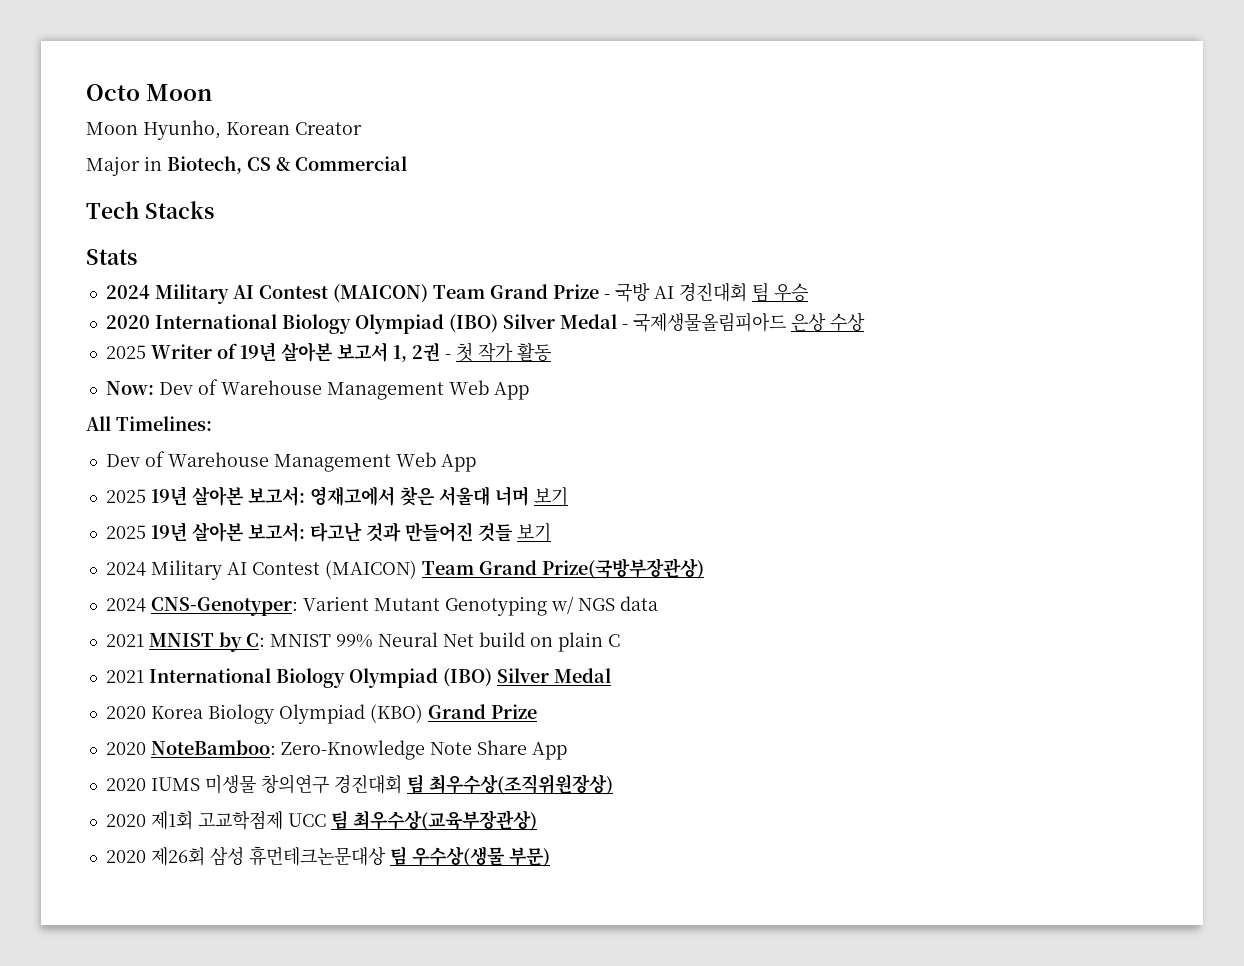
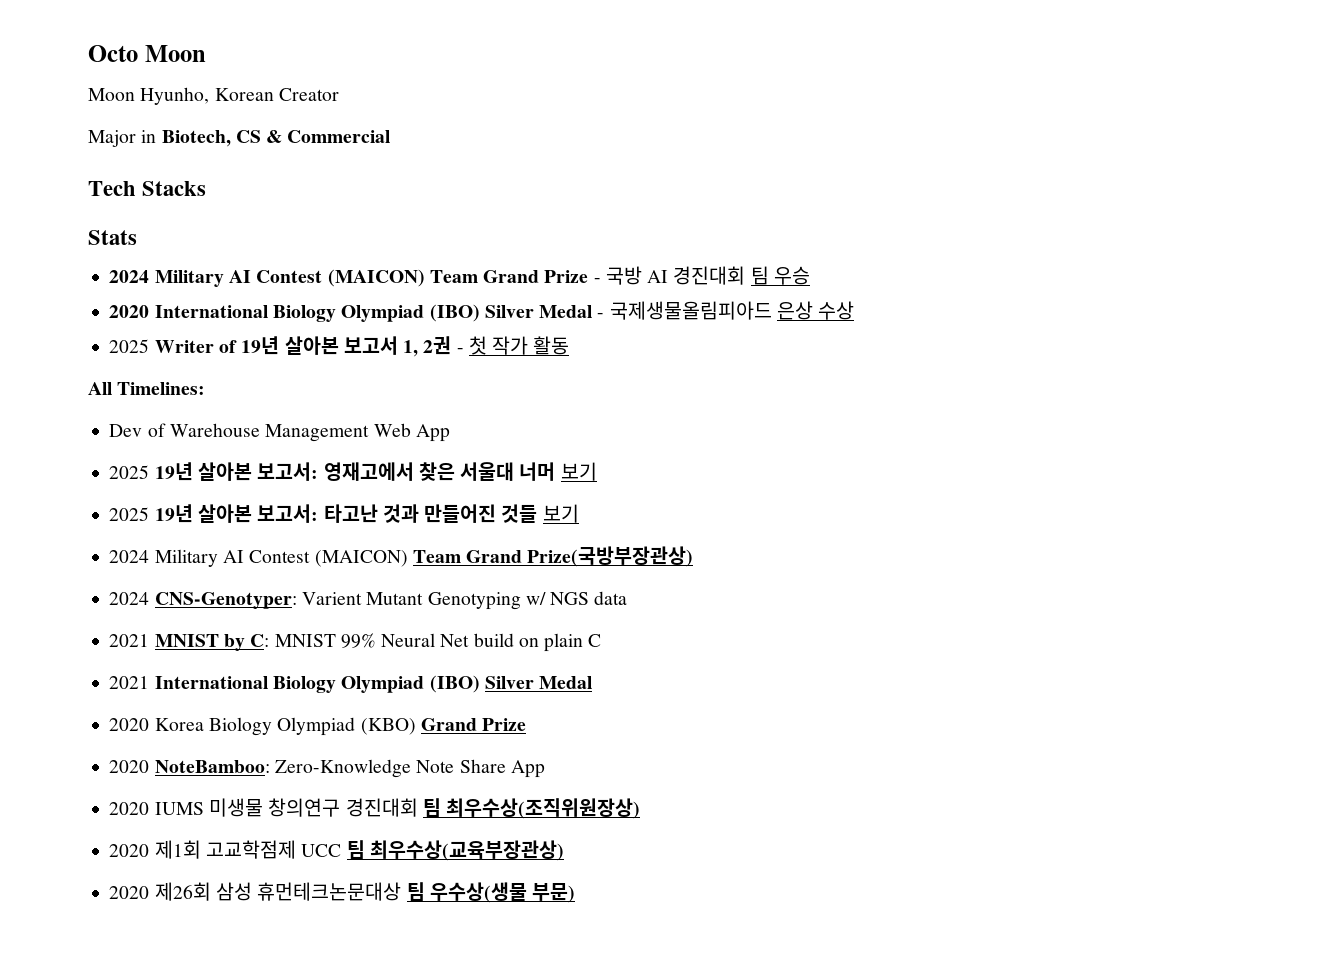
[105,379,529,400] // Now: Dev of Warehouse Management Web App -> (570, 345) none

